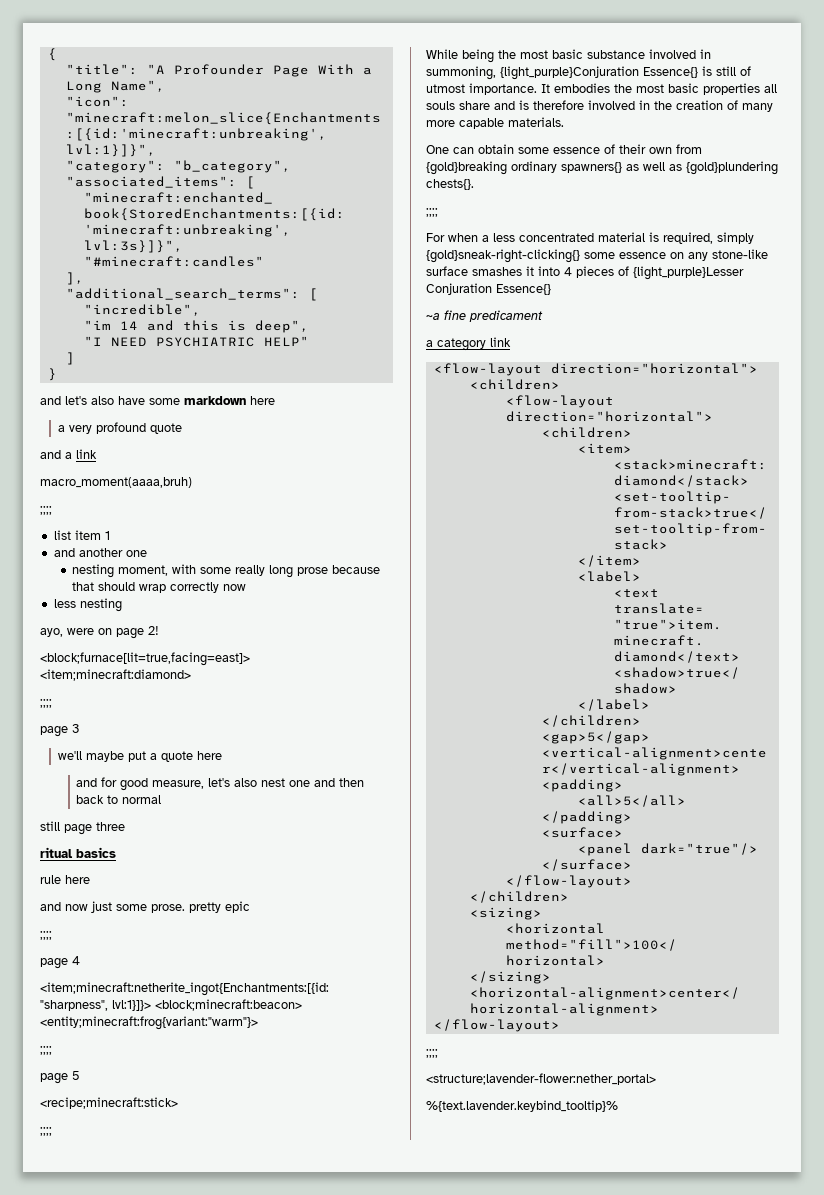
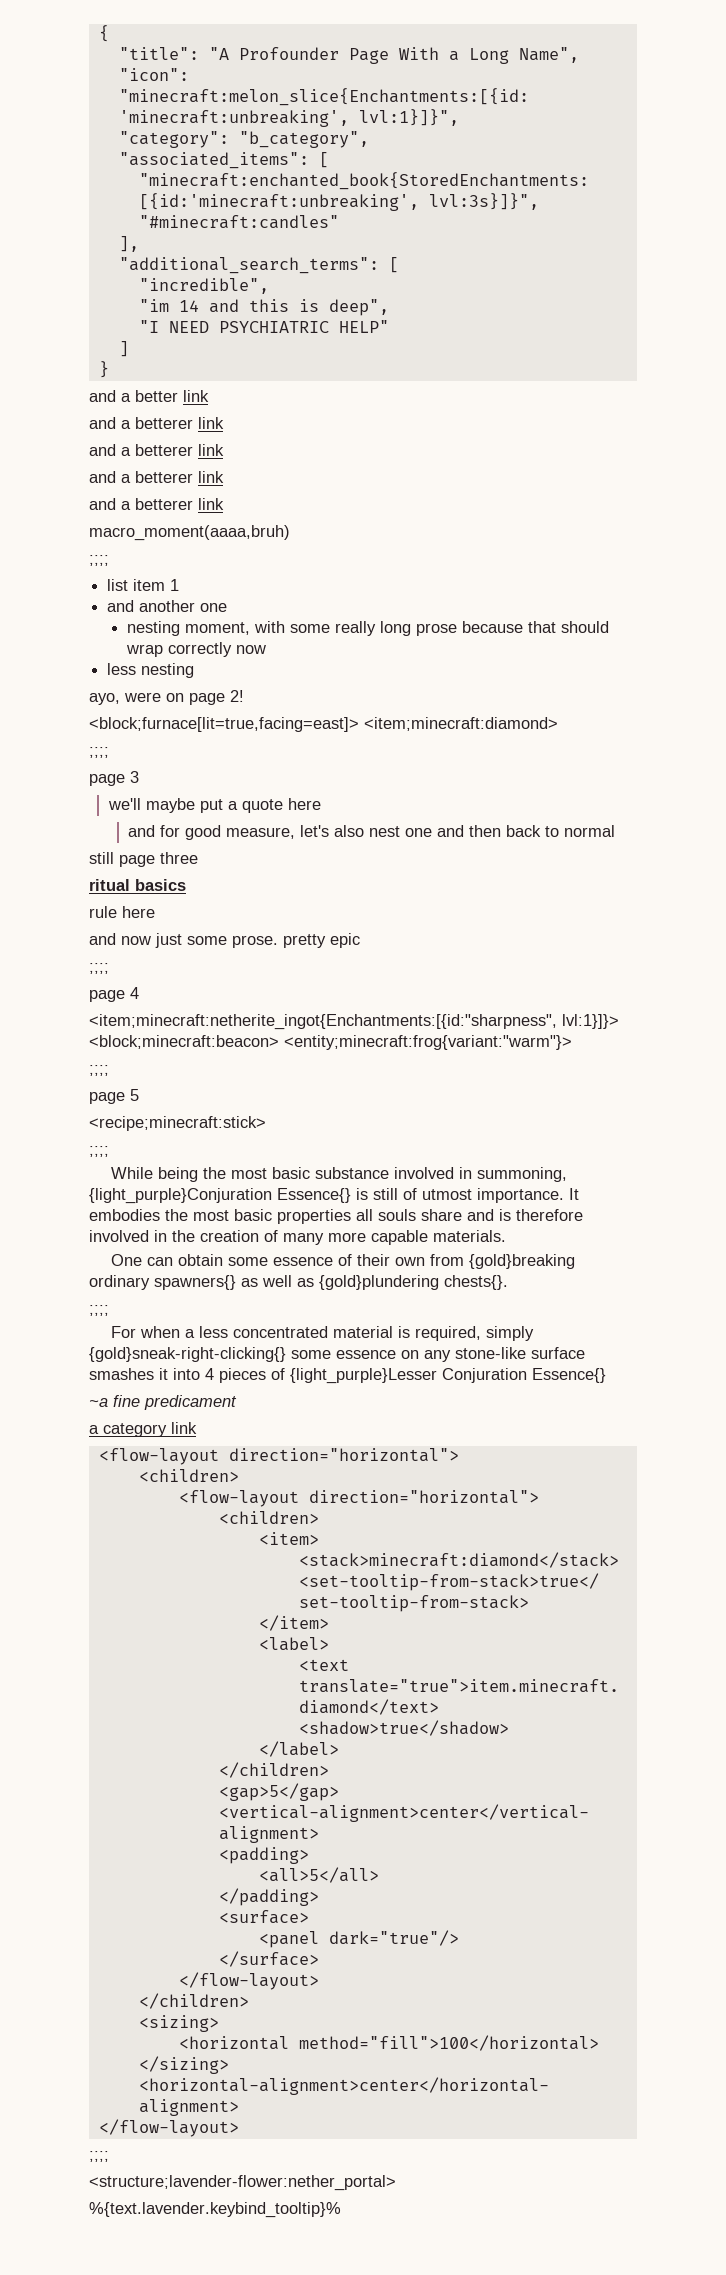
[65,396,275,405] [58,422,183,434] [40,450,72,459] let's also have some markdown here // a very profound quote // and a -> [121,390,209,402] [89,417,224,429] [89,444,224,456] [89,471,224,483] [89,498,193,510] a better link // and a betterer link // and a betterer link // and a betterer link // and a betterer

